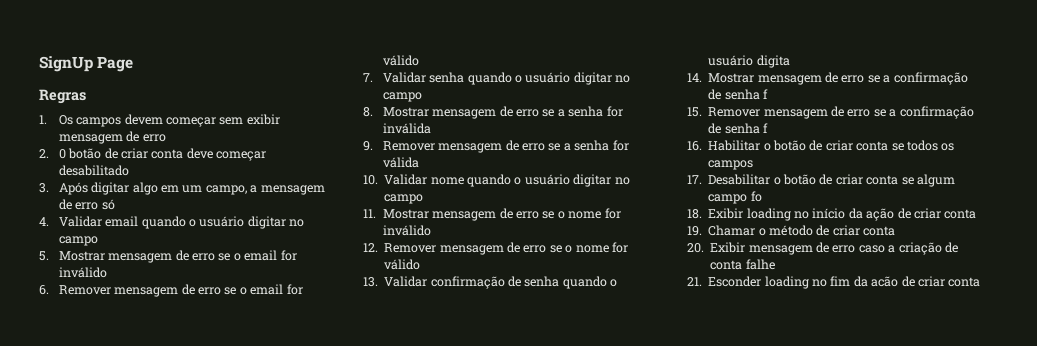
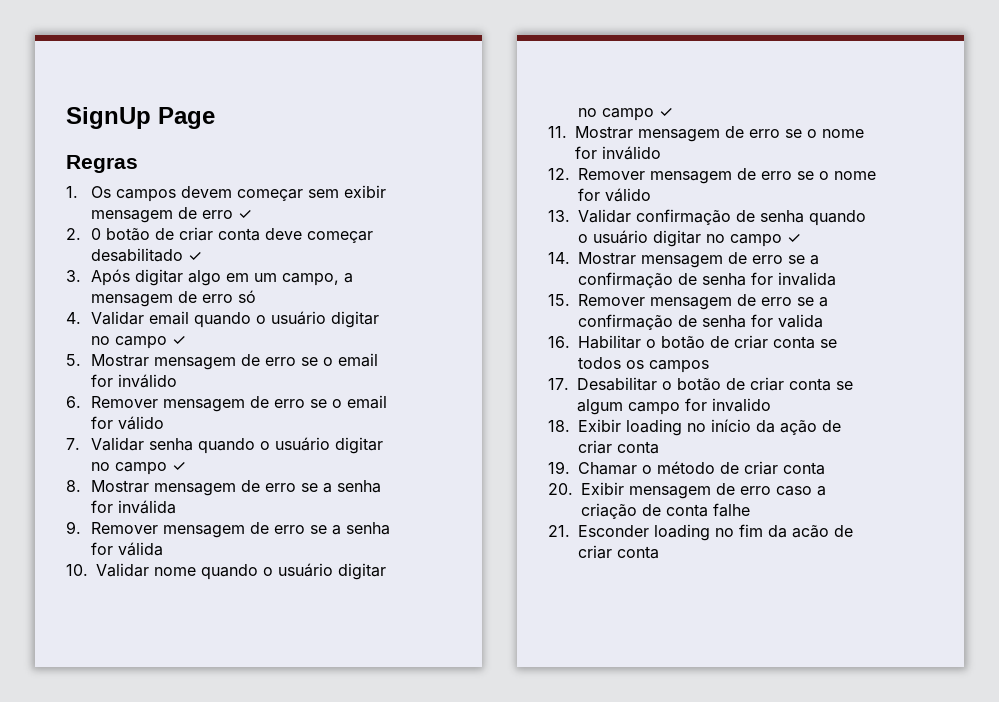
(166, 138) none -> [238,209,253,219] ✓
(129, 170) none -> [188,251,203,261] ✓
(98, 241) none -> [172,335,187,345] ✓
(422, 97) none -> [172,461,187,471] ✓
(424, 199) none -> [659,107,673,117] ✓
[756,55,790,68] digita -> [653,230,801,247] digitar no campo ✓
[763,89,768,99] f -> [751,272,836,286] for invalida
[763,123,768,133] f -> [751,314,823,328] for valida
[750,191,762,202] fo -> [685,398,771,412] for invalido

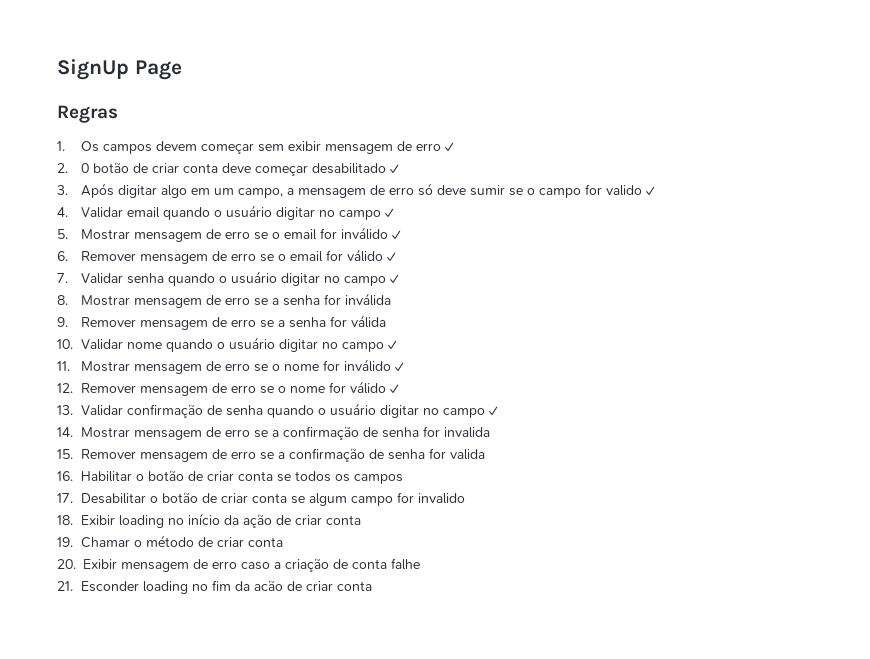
(257, 296) none -> [437,184,656,198] deve sumir se o campo for valido ✓
(178, 381) none -> [392,230,402,240] ✓
(165, 423) none -> [387,252,397,262] ✓
(661, 153) none -> [395,362,405,372] ✓
(651, 195) none -> [390,384,400,394] ✓

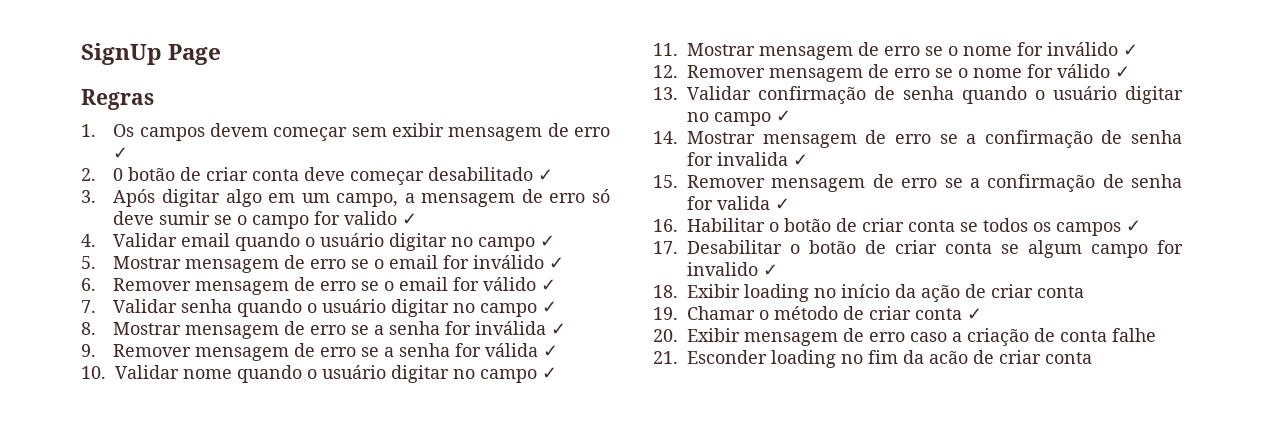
(392, 299) none -> [551,323,567,335] ✓
(387, 321) none -> [543,345,559,357] ✓
(491, 432) none -> [793,154,808,166] ✓
(486, 454) none -> [775,198,790,210] ✓
(404, 479) none -> [1126,220,1141,232] ✓
(466, 498) none -> [763,264,778,276] ✓
(284, 542) none -> [967,308,982,320] ✓

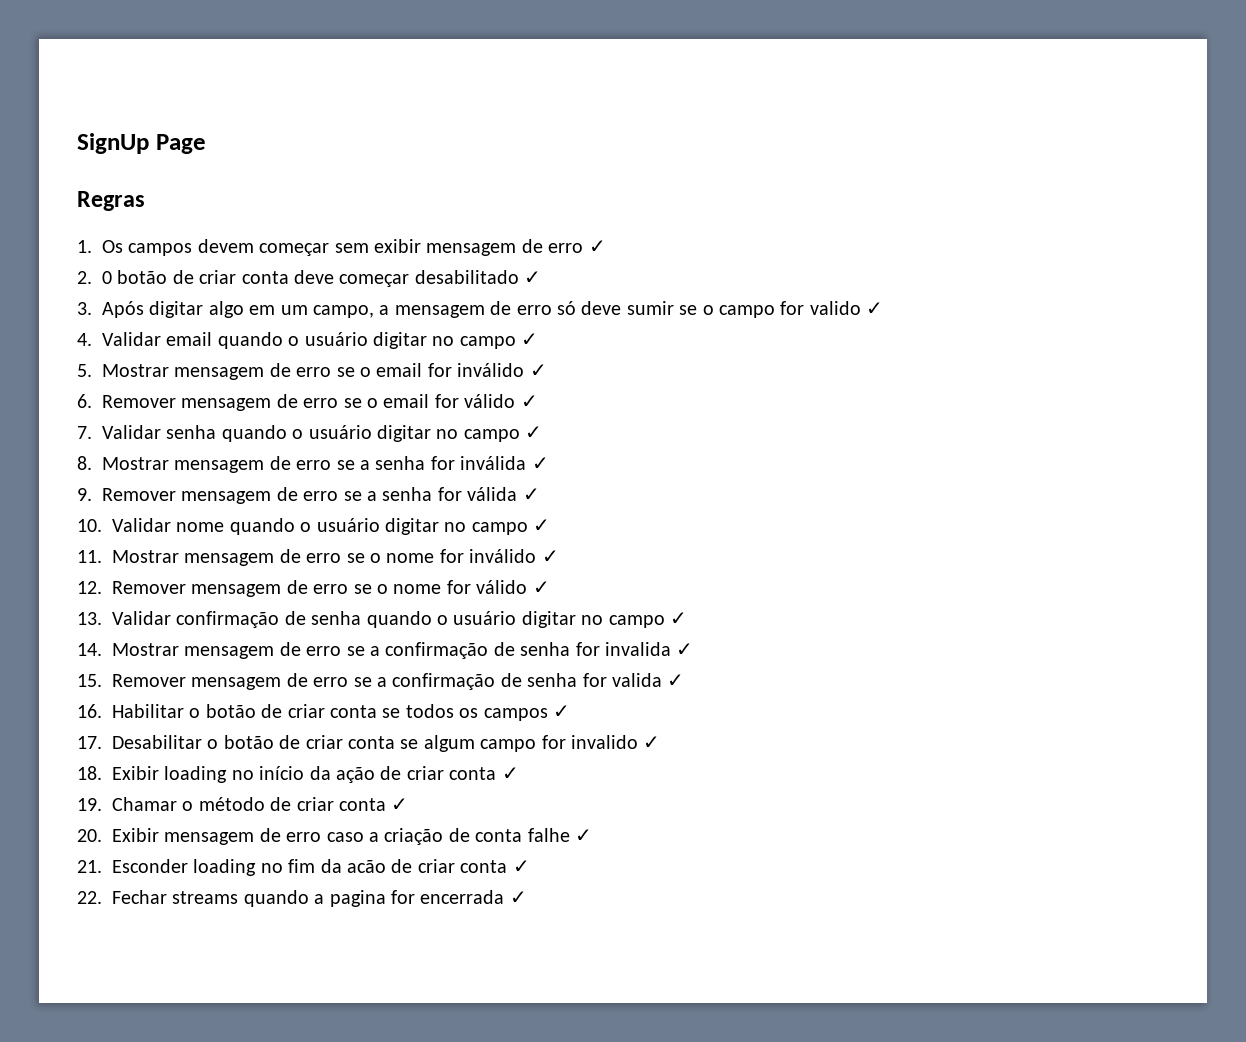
(1084, 292) none -> [501,767,519,780] ✓
(1156, 335) none -> [574,829,592,842] ✓
(1092, 358) none -> [512,860,530,873] [77,890,527,907] ✓ // 22. Fechar streams quando a pagina for encerrada ✓

